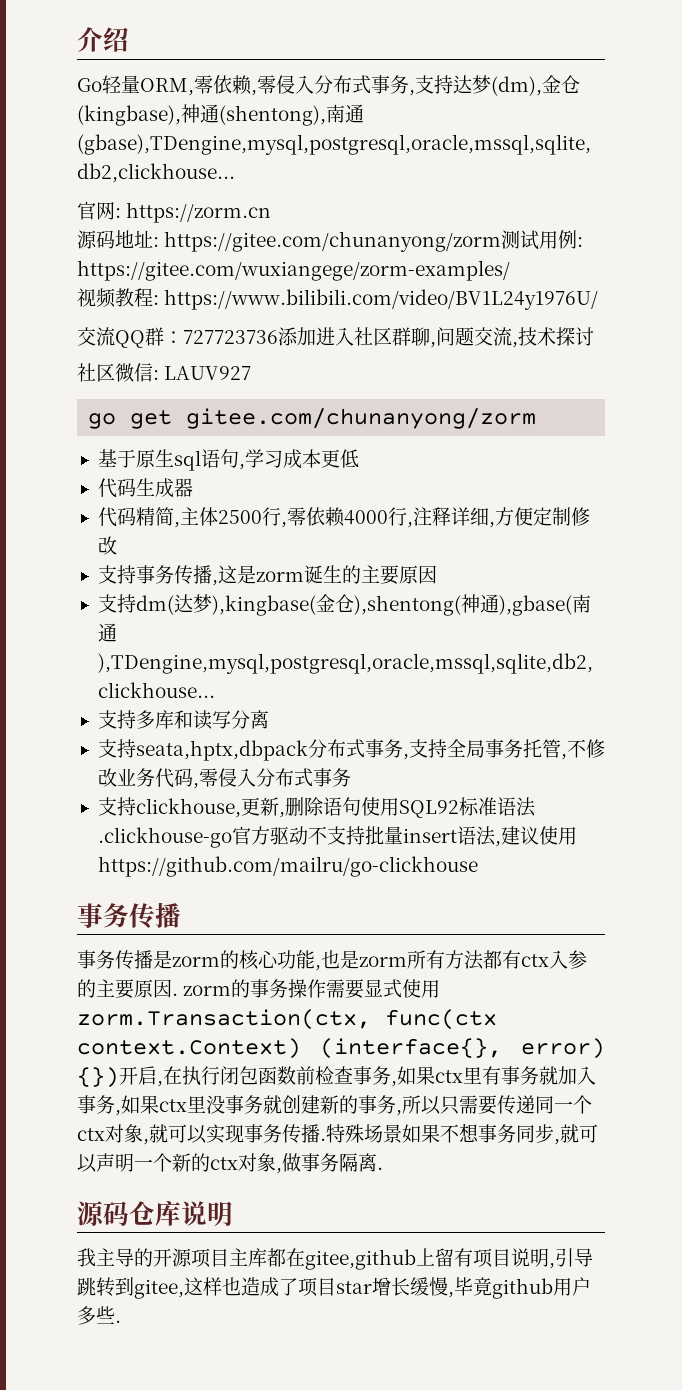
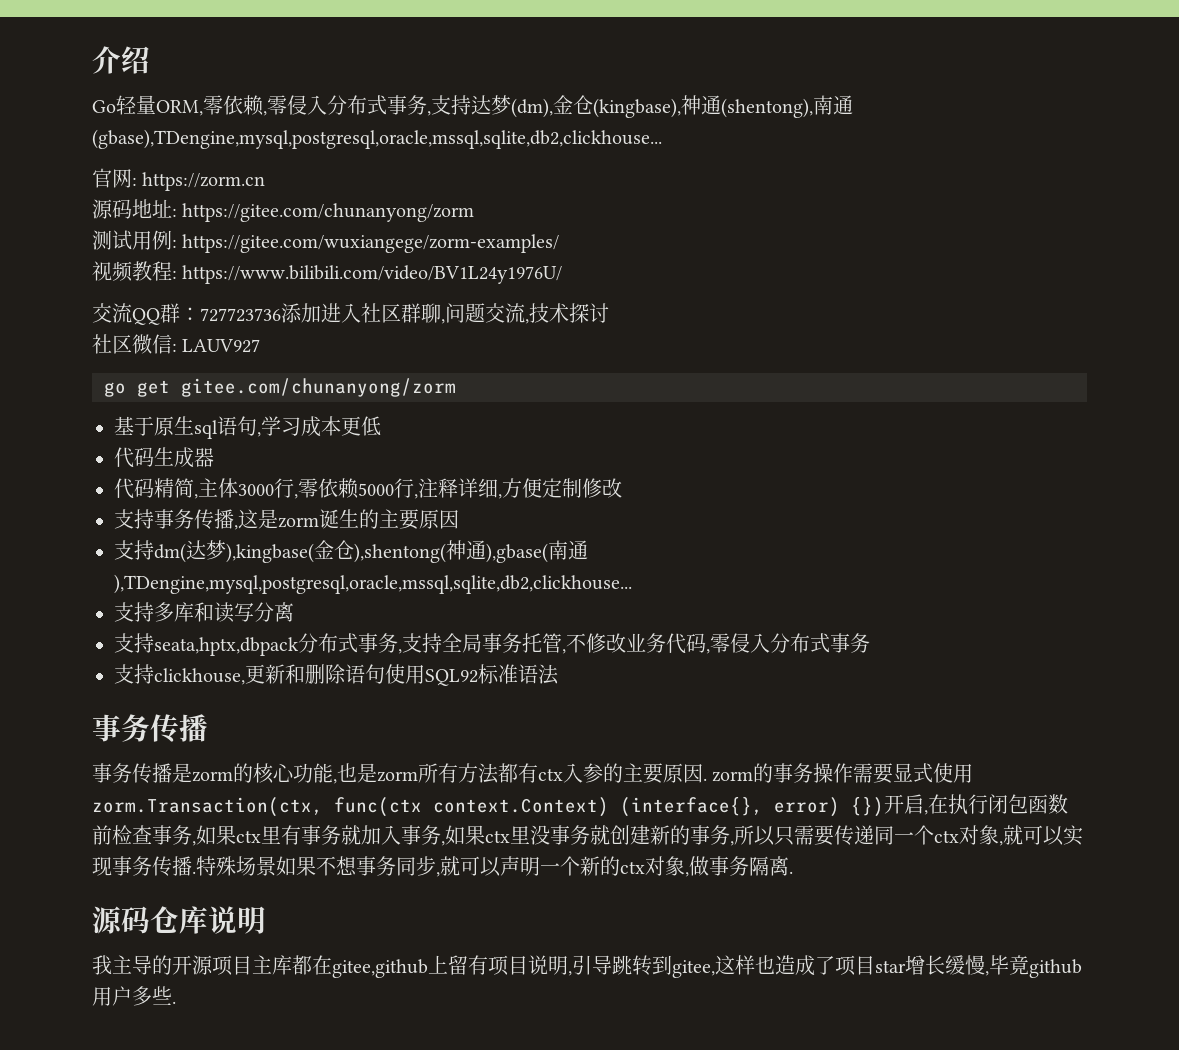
(502, 241) none -> (475, 212) //
[217,510,262,524] 2500 -> [238,484,274,496] 3000
[343,510,388,525] 4000 -> [358,483,394,496] 5000
[278,812,285,818] , -> [285,664,305,684] 和
[97,826,577,848] [97,856,478,877] .clickhouse-go官方驱动不支持批量insert语法,建议使用https://github.com/mailru/go-clickhouse -> (559, 674) none

